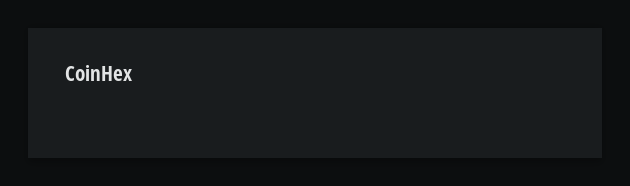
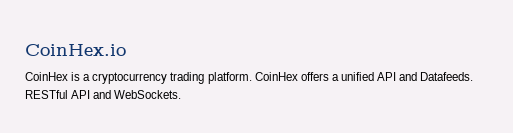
[65,65,132,81] CoinHex -> [25,44,126,56] [25,72,474,84] [25,90,182,99] CoinHex.io // CoinHex is a cryptocurrency trading platform. CoinHex offers a unified API and Datafeeds. RESTful API and WebSockets.

